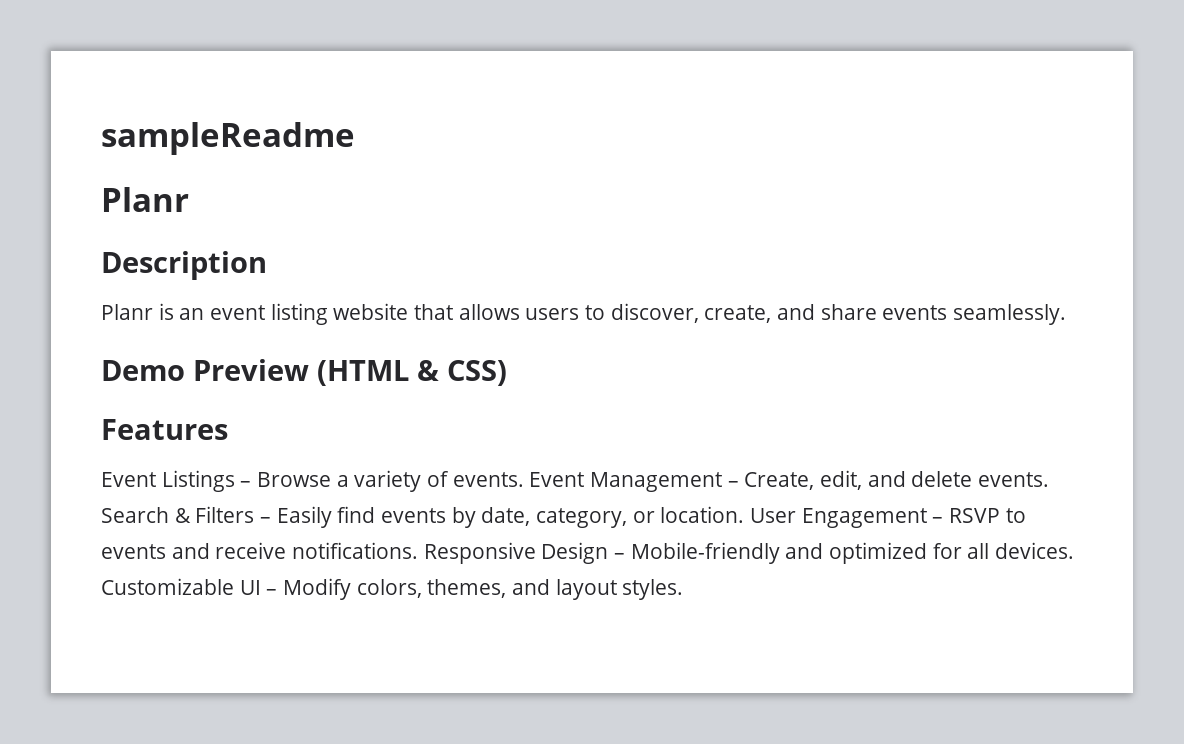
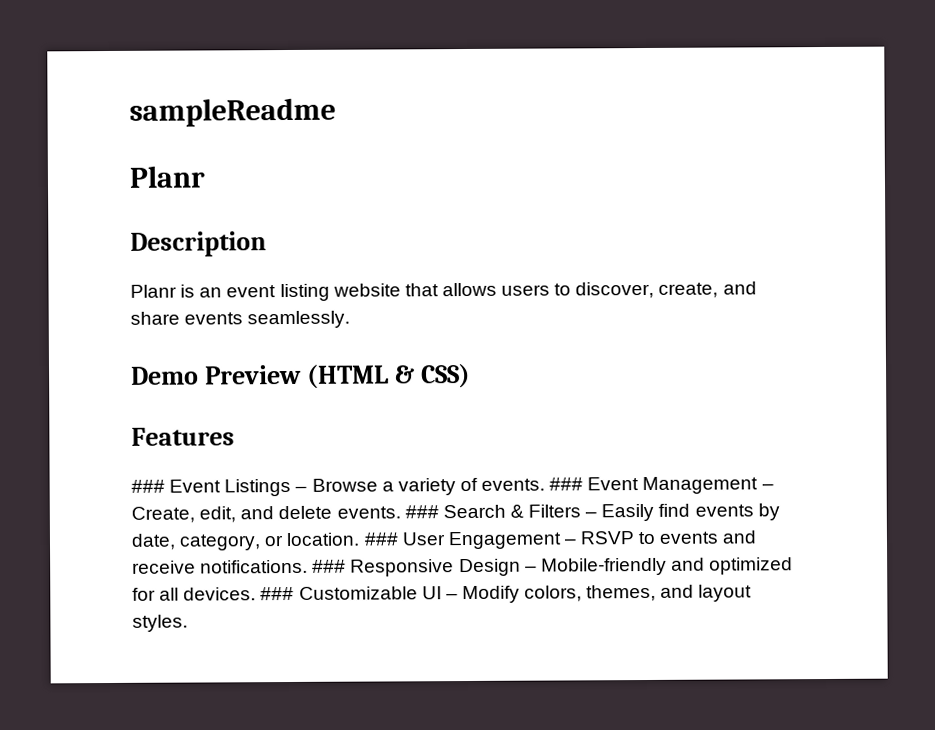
(228, 429) none -> [131,479,165,493] ###
(524, 479) none -> [549,477,584,491] ###
(1050, 479) none -> [404,505,439,519] ###
(745, 514) none -> [363,532,399,546] ###
(419, 550) none -> [312,559,347,573] ###
(1075, 550) none -> [260,586,295,601] ###

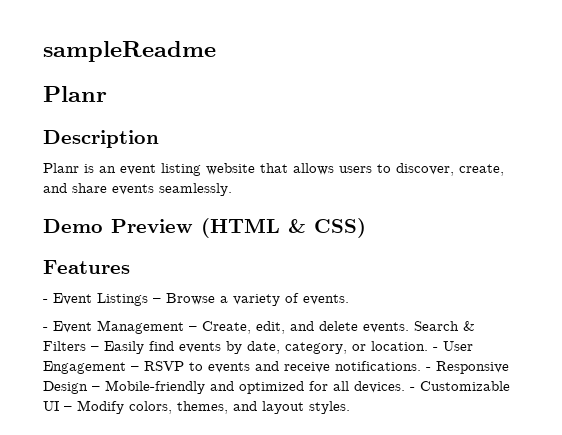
[131,479,165,493] ### -> [43,299,48,303] -
[549,477,584,491] ### -> [43,327,48,331] // -
[404,505,439,519] ### -> (409, 327) none
[363,532,399,546] ### -> [433,347,438,351] -
[312,559,347,573] ### -> [426,367,431,371] -
[260,586,295,601] ### -> [410,387,415,391] -

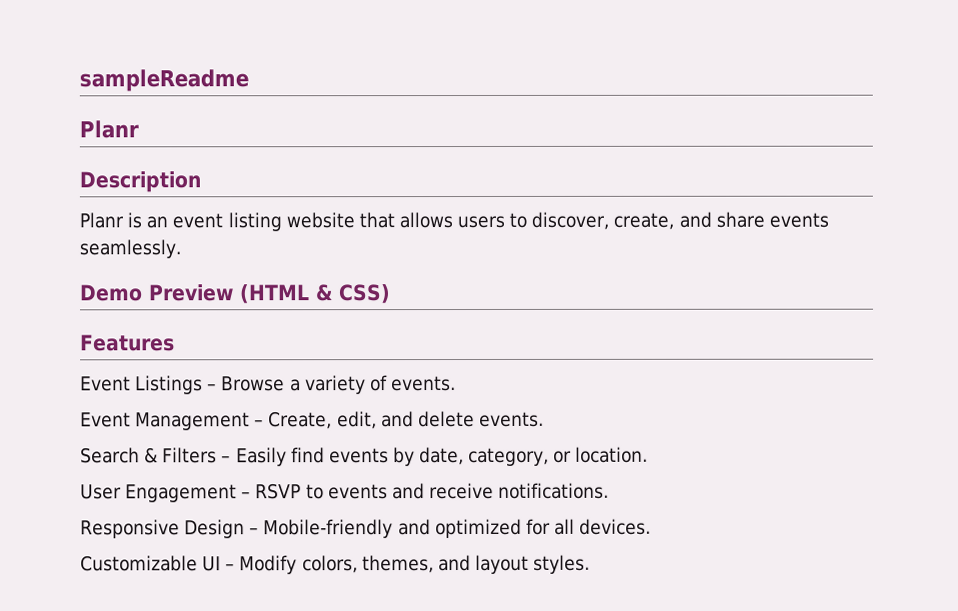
[43,299,48,303] - -> (175, 343) none
[43,327,48,331] - -> (456, 384) none
(409, 327) none -> (544, 419) //
[433,347,438,351] - -> (649, 454) //
[426,367,431,371] - -> (610, 490) //
[410,387,415,391] - -> (652, 526) //

